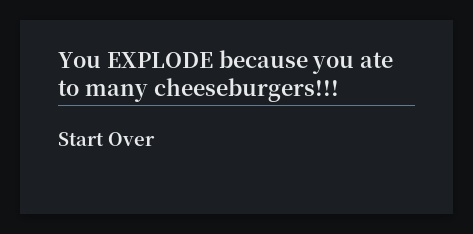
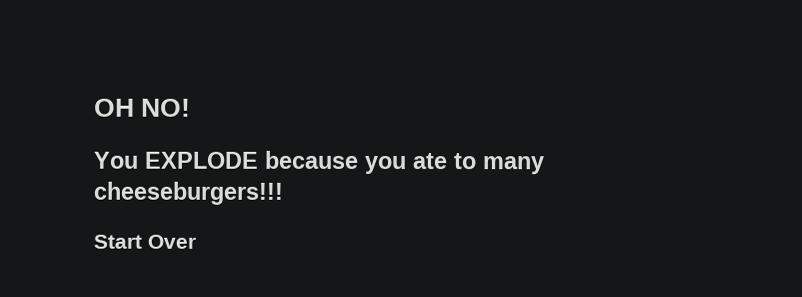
(58, 60) none -> [94,98,192,117] OH NO! //

